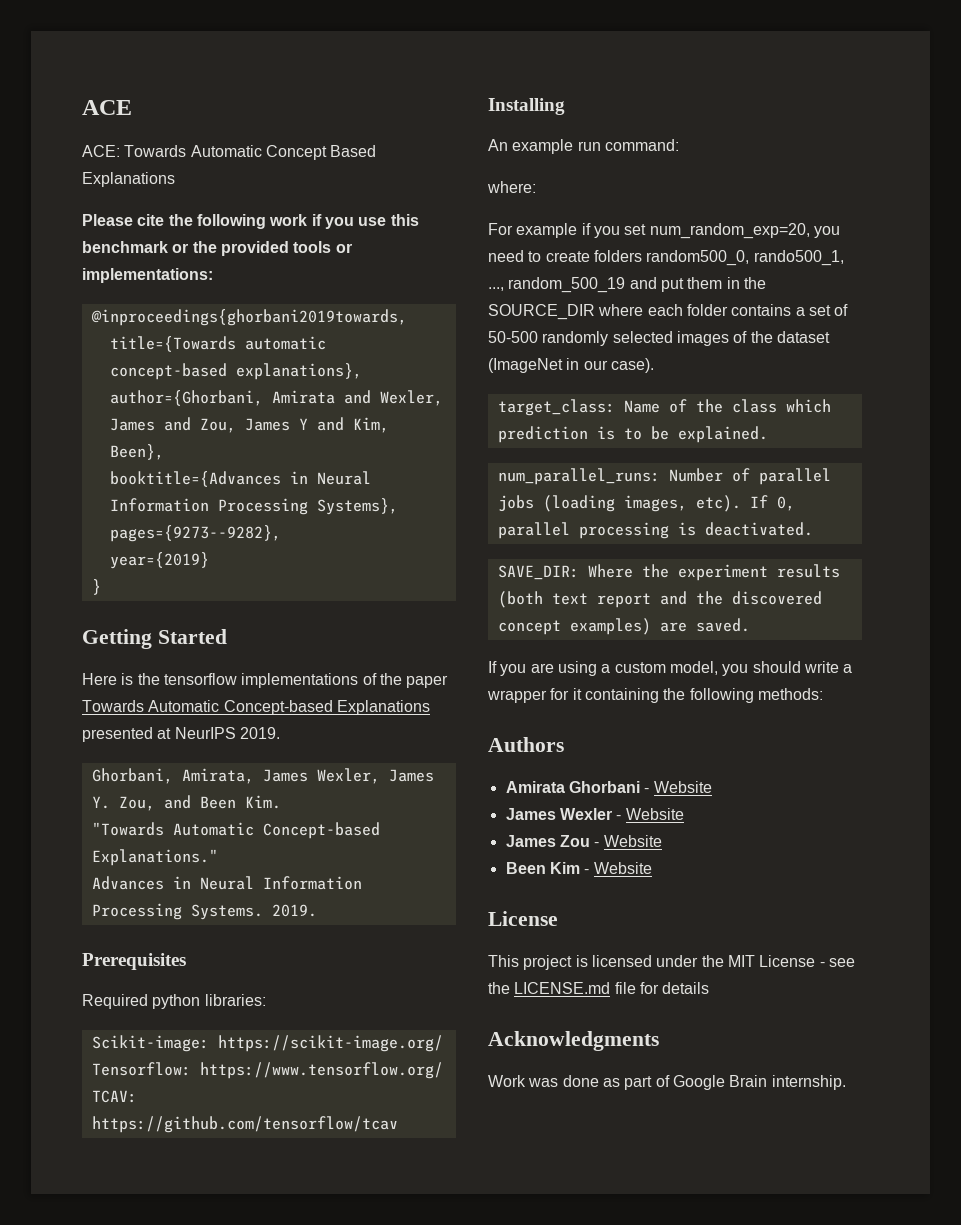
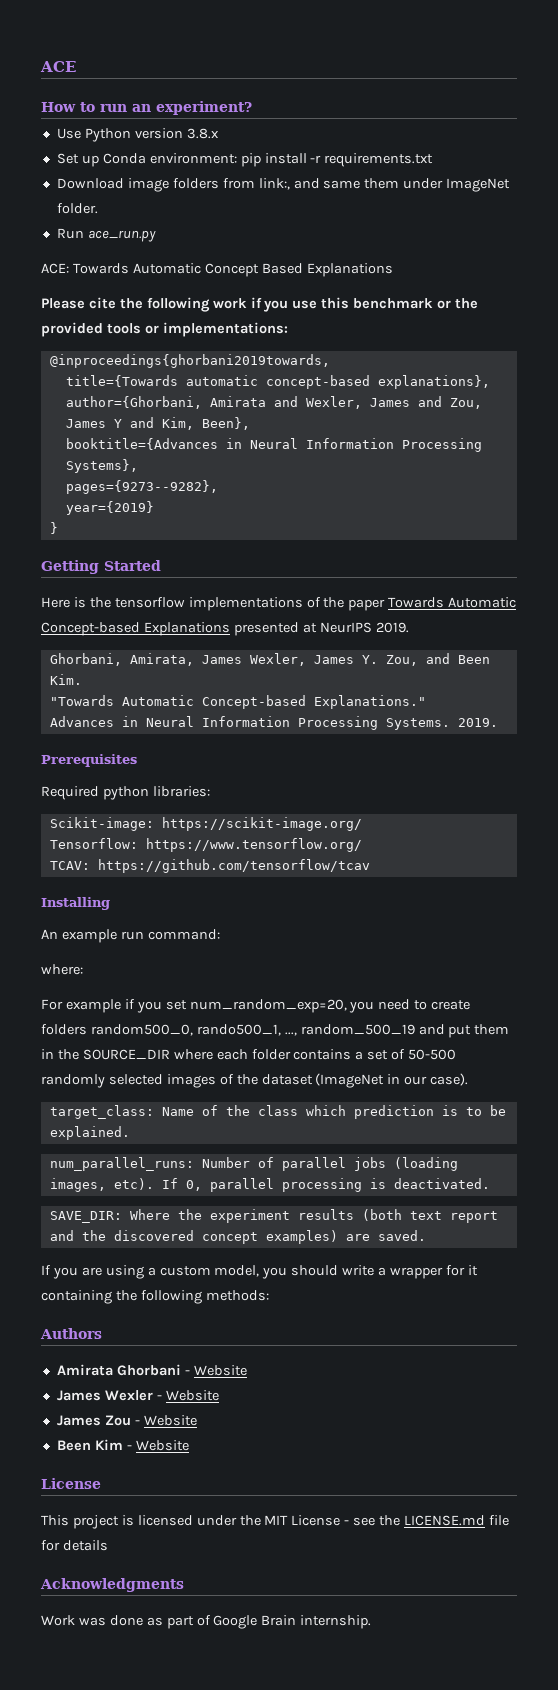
(132, 107) none -> [41,101,252,115] [56,128,219,142] [56,153,434,167] [56,178,511,192] [56,203,98,214] [56,228,156,242] // How to run an experiment? // Use Python version 3.8.x // Set up Conda environment: pip install -r requirements.txt // Download image folders from link:, and same them under ImageNet folder. // Run ace_run.py

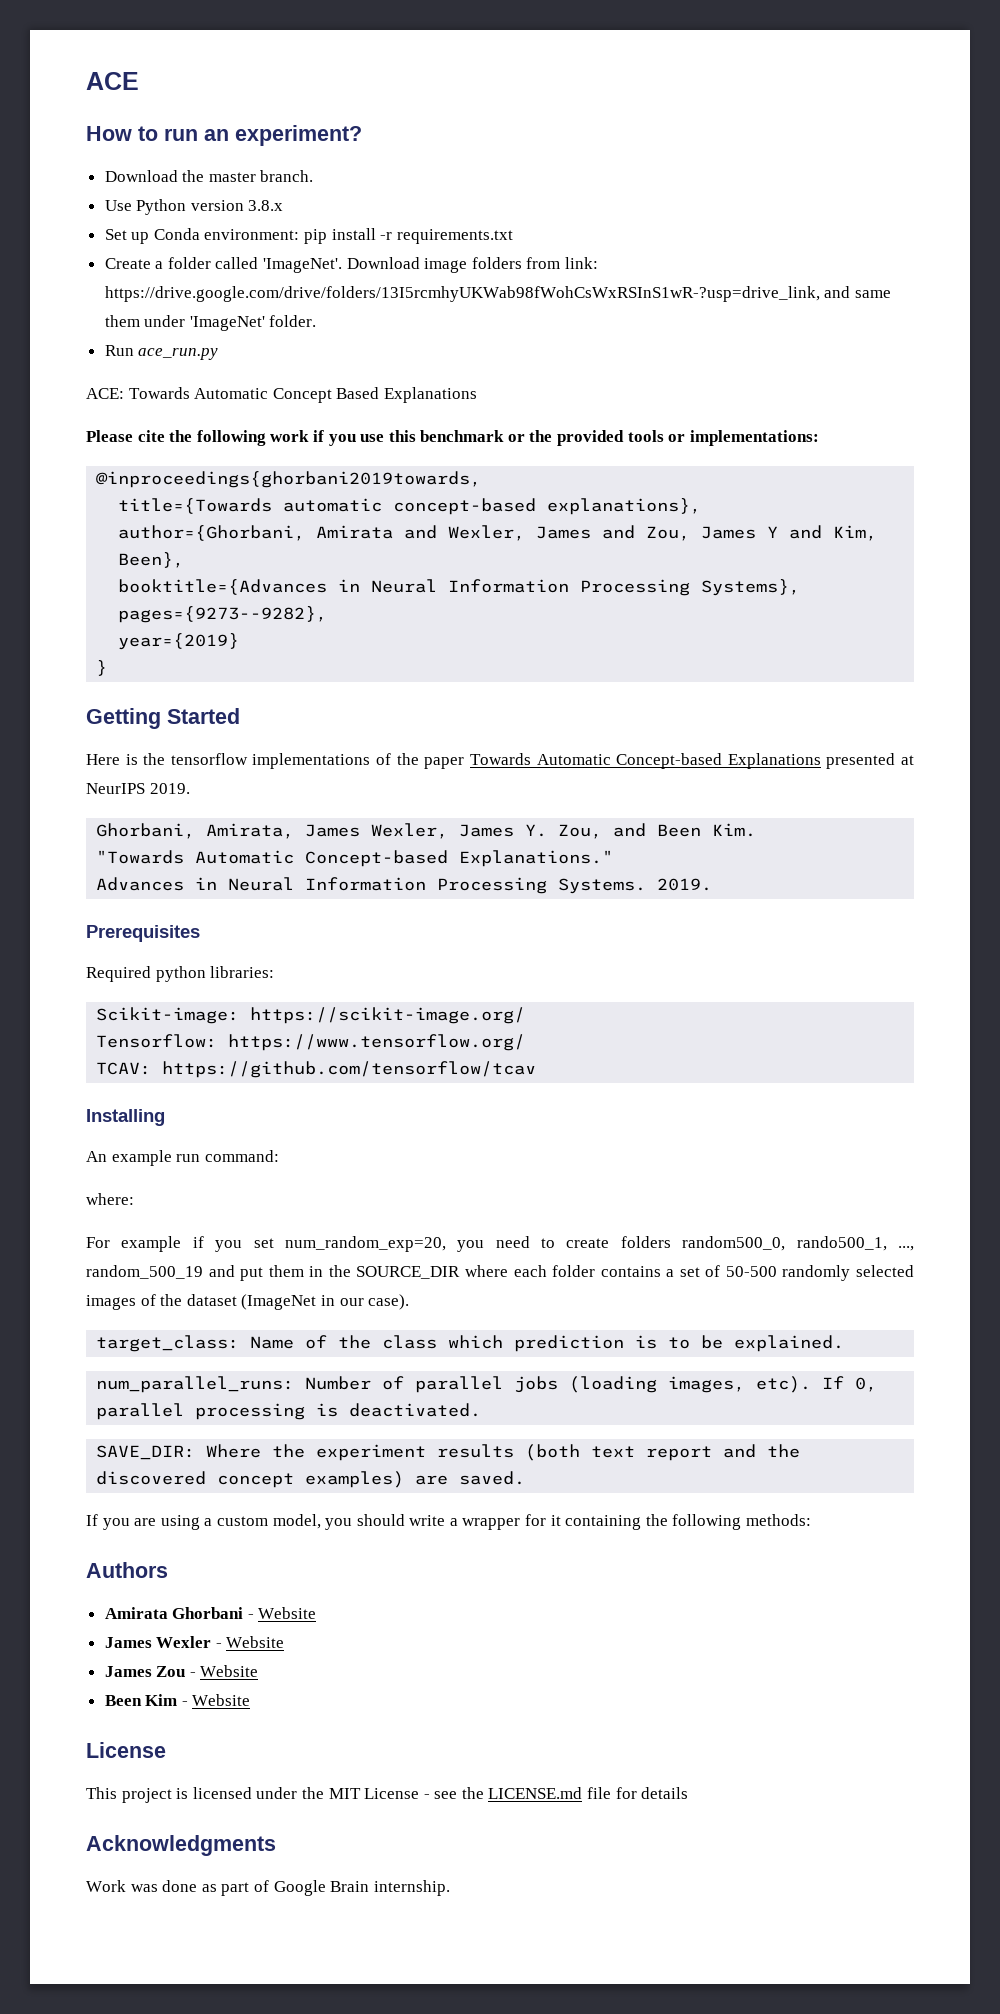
(252, 108) none -> [104,170,314,182] // Download the master branch.
(434, 160) none -> [104,257,343,273] Create a folder called 'ImageNet'.
[258,178,290,190] link:, -> [565,257,599,269] [104,286,820,302] link: https://drive.google.com/drive/folders/13I5rcmhyUKWab98fWohCsWxRSInS1wR-?usp=drive_link,
[446,178,511,192] ImageNet -> [189,316,265,331] 'ImageNet'

